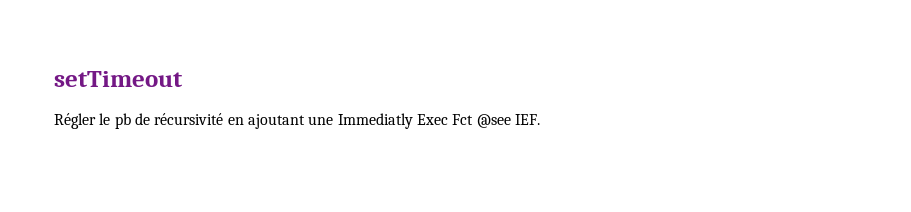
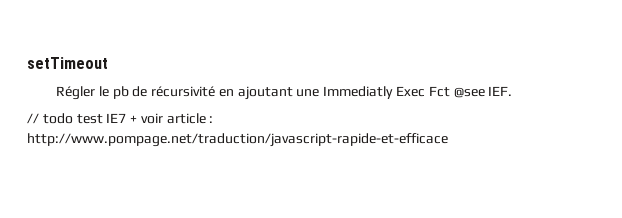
(540, 119) none -> [27,113,214,124] [27,133,448,147] // // todo test IE7 + voir article : http://www.pompage.net/traduction/javascript-rapide-et-efficace

